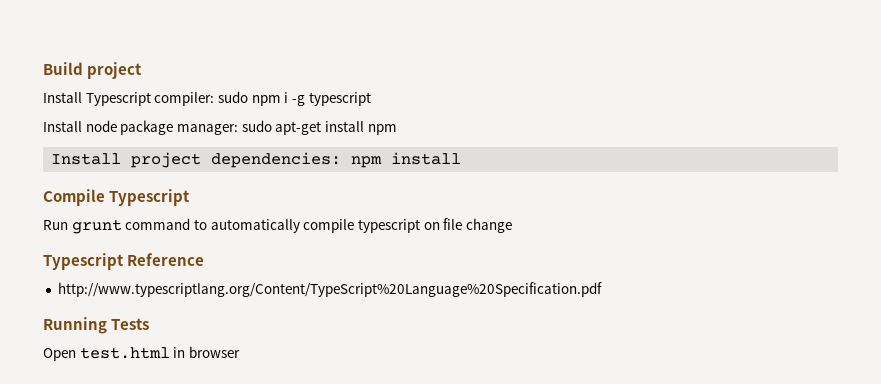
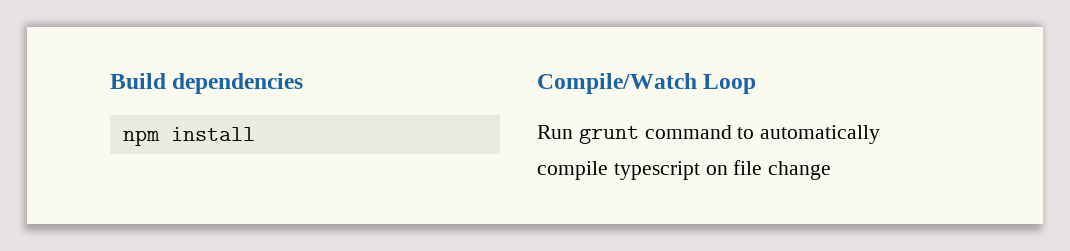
[87,62,143,79] [43,91,371,106] [43,120,397,135] [51,152,342,168] project // Install Typescript compiler: sudo npm i -g typescript // Install node package manager: sudo apt-get install npm // Install project dependencies: -> [172,73,304,94] dependencies //
[43,189,191,206] Compile Typescript -> [537,73,757,94] Compile/Watch Loop
[43,253,205,270] [57,282,602,297] [43,317,150,334] [43,346,240,361] // Typescript Reference // http://www.typescriptlang.org/Content/TypeScript%20Language%20Specification.pdf // Running Tests // Open test.html in browser -> (832, 170) none

